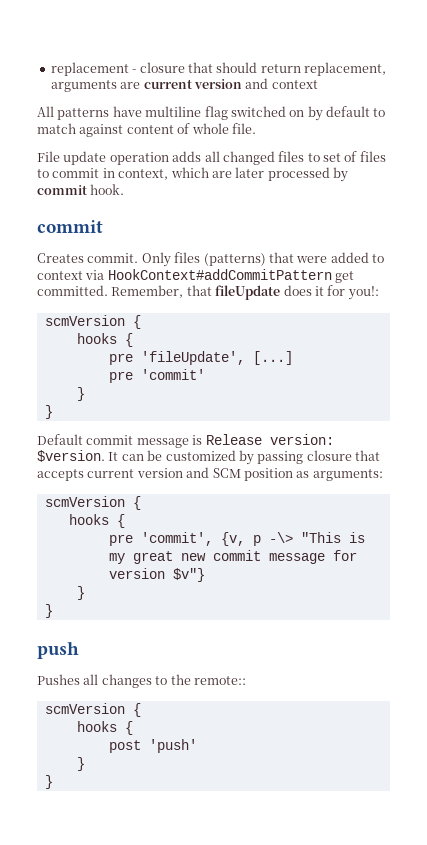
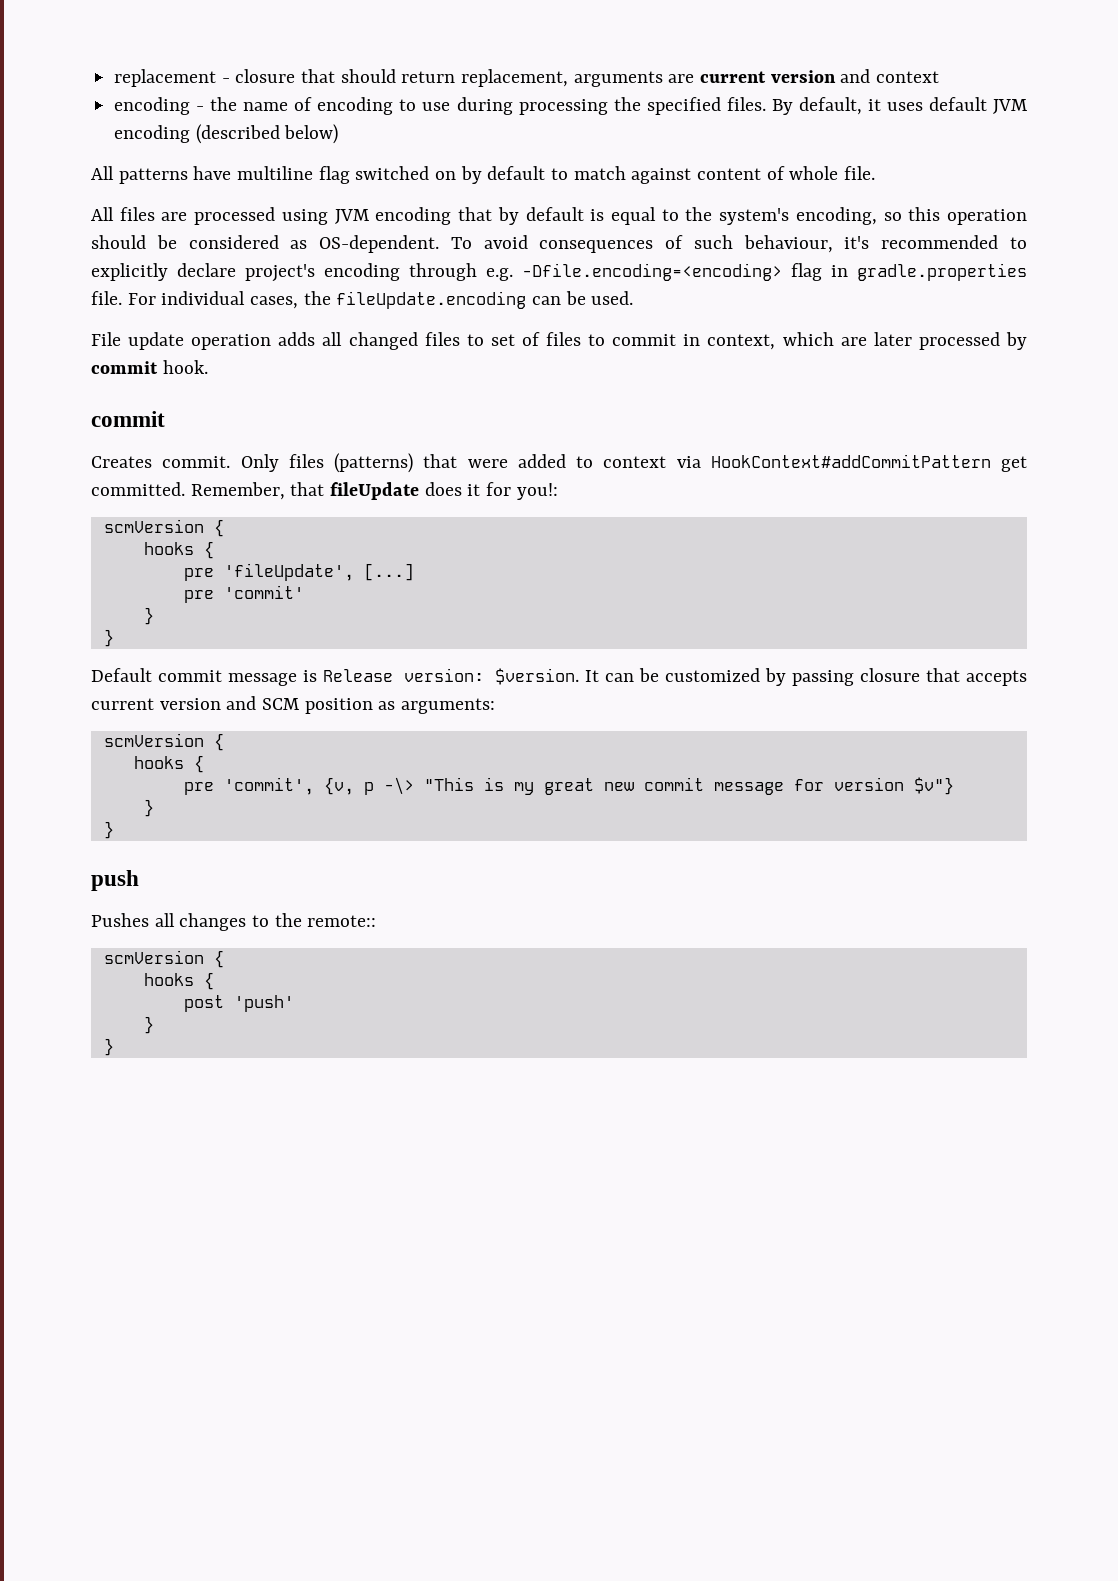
(318, 84) none -> [114,97,1027,115] [114,124,339,144] // encoding - the name of encoding to use during processing the specified files. By default, it uses default JVM encoding (described below)
(256, 128) none -> [91,207,1027,225] [91,235,1027,253] [91,263,1027,282] [91,291,634,309] // All files are processed using JVM encoding that by default is equal to the system's encoding, so this operation should be considered as OS-dependent. To avoid consequences of such behaviour, it's recommended to explicitly declare project's encoding through e.g. -Dfile.encoding=<encoding> flag in gradle.properties file. For individual cases, the fileUpdate.encoding can be used.

